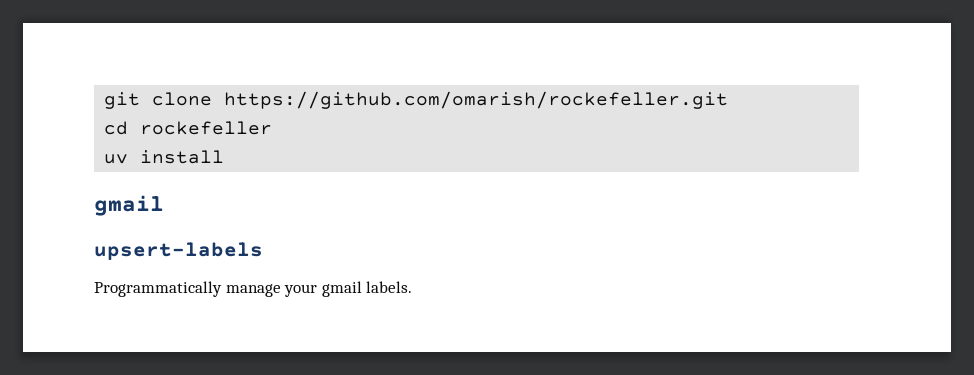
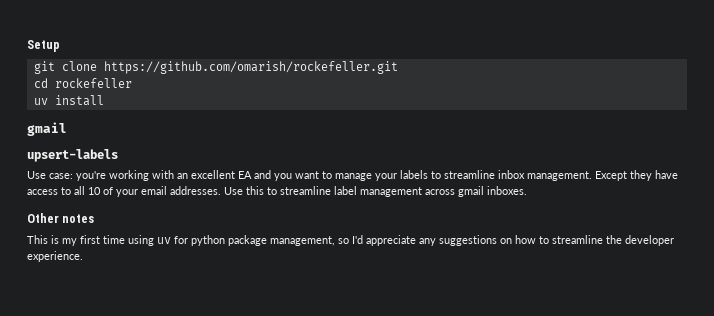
(104, 100) none -> [27,40,60,52] Setup //
[94,281,413,297] Programmatically manage your gmail labels. -> [27,170,678,181] [27,186,527,197] [27,213,95,223] [27,235,674,246] [27,251,83,262] Use case: you're working with an excellent EA and you want to manage your labels to streamline inbox management. Except they have access to all 10 of your email addresses. Use this to streamline label management across gmail inboxes. // Other notes // This is my first time using uv for python package management, so I'd appreciate any suggestions on how to streamline the developer experience.

